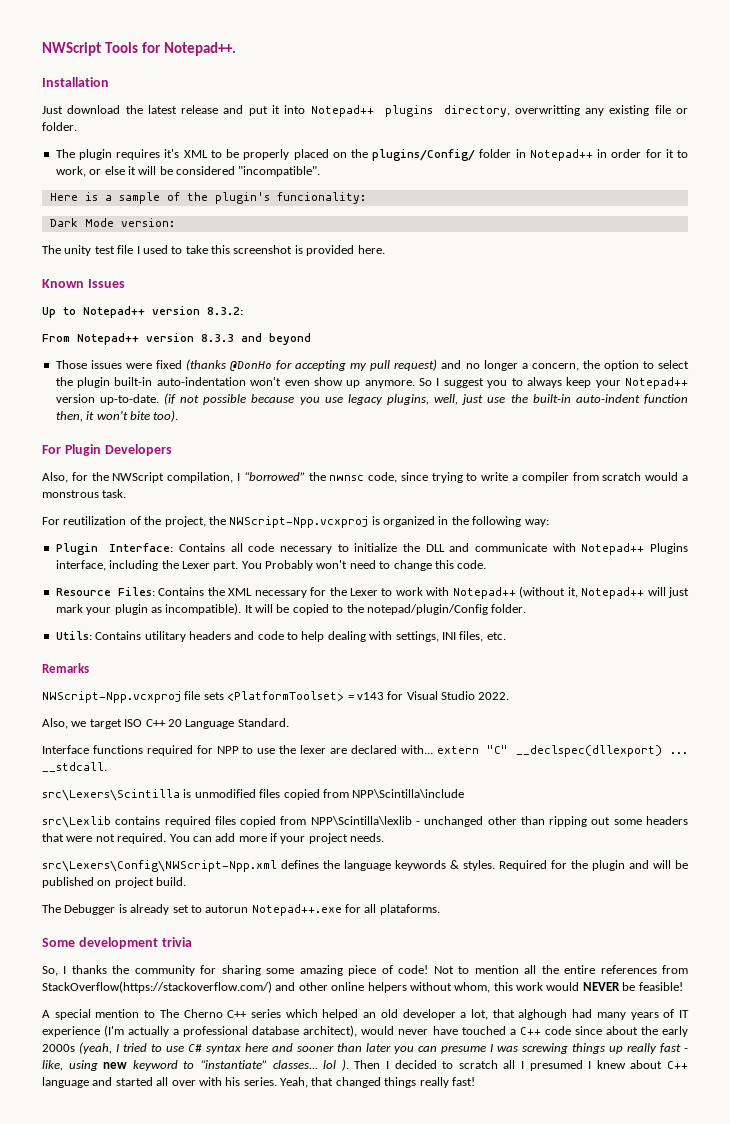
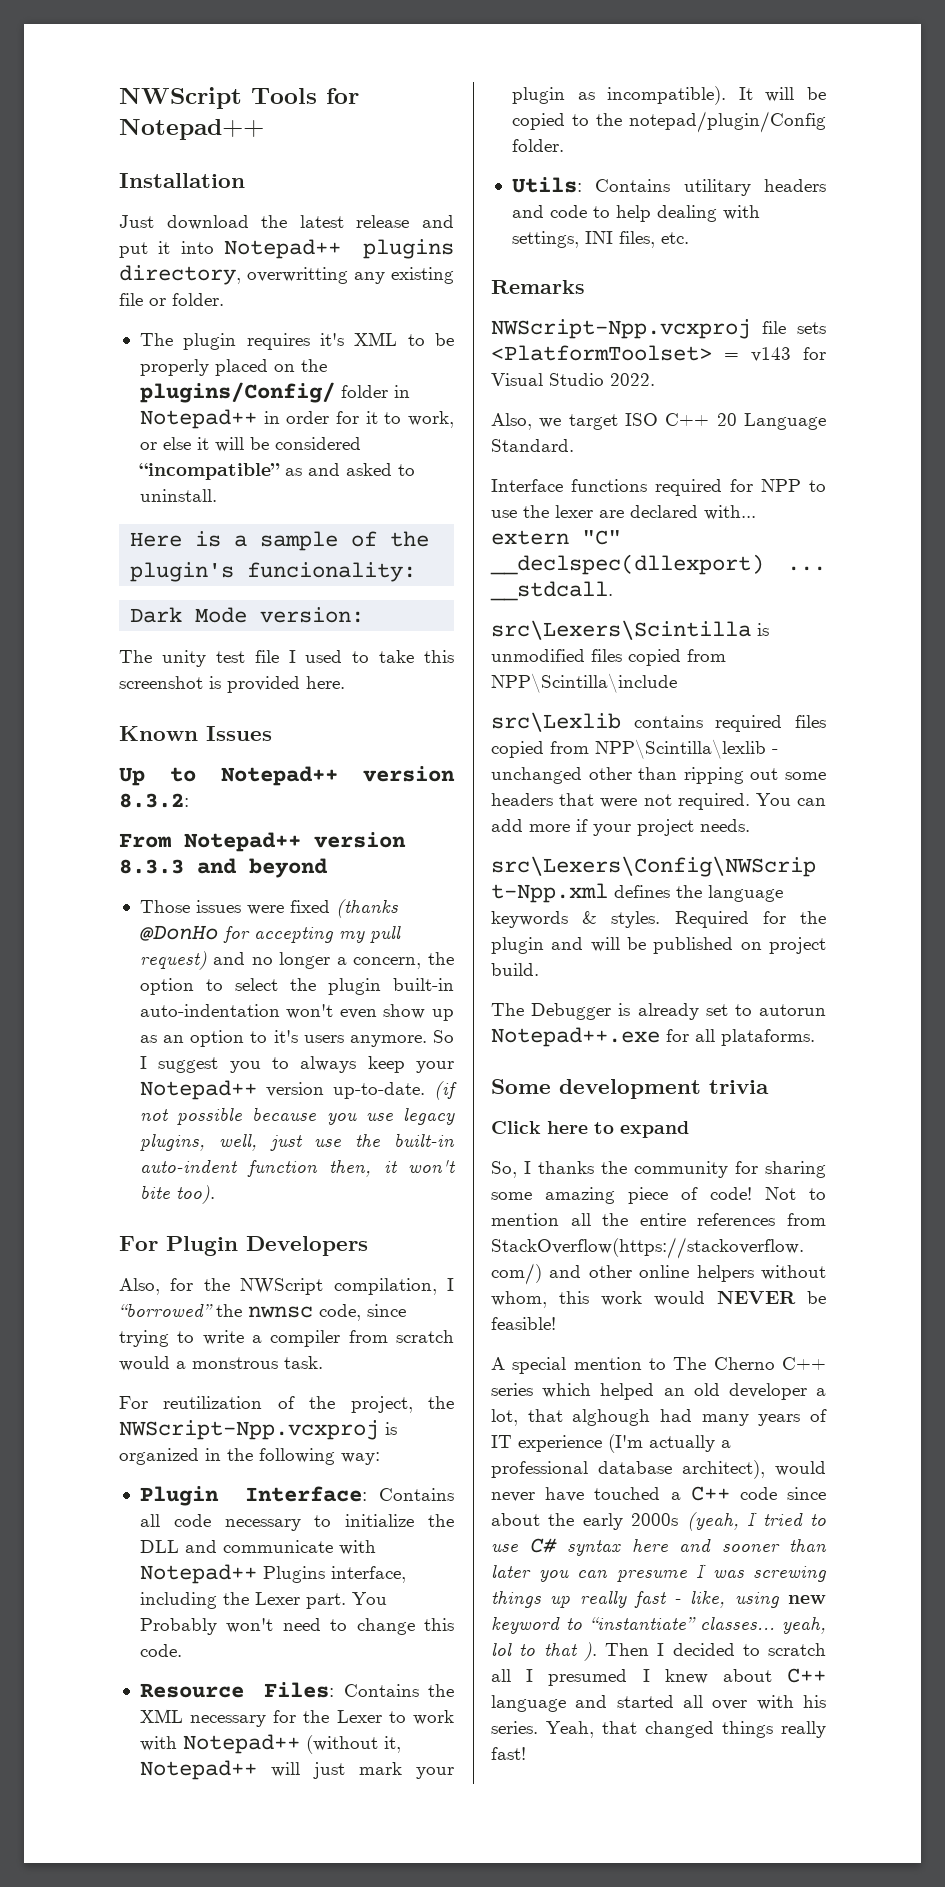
[163,42,236,56] Notepad++. -> [119,118,264,140] Notepad++
[238,166,321,177] "incompatible". -> [138,463,415,480] [139,489,217,502] “incompatible” as and asked to uninstall.
(361, 384) none -> [139,1030,344,1047] as an option to it's users
(192, 942) none -> [491,1121,689,1138] // Click here to expand
[323,1060,337,1069] lol -> [782,1617,826,1634] [491,1643,578,1656] yeah, lol to that

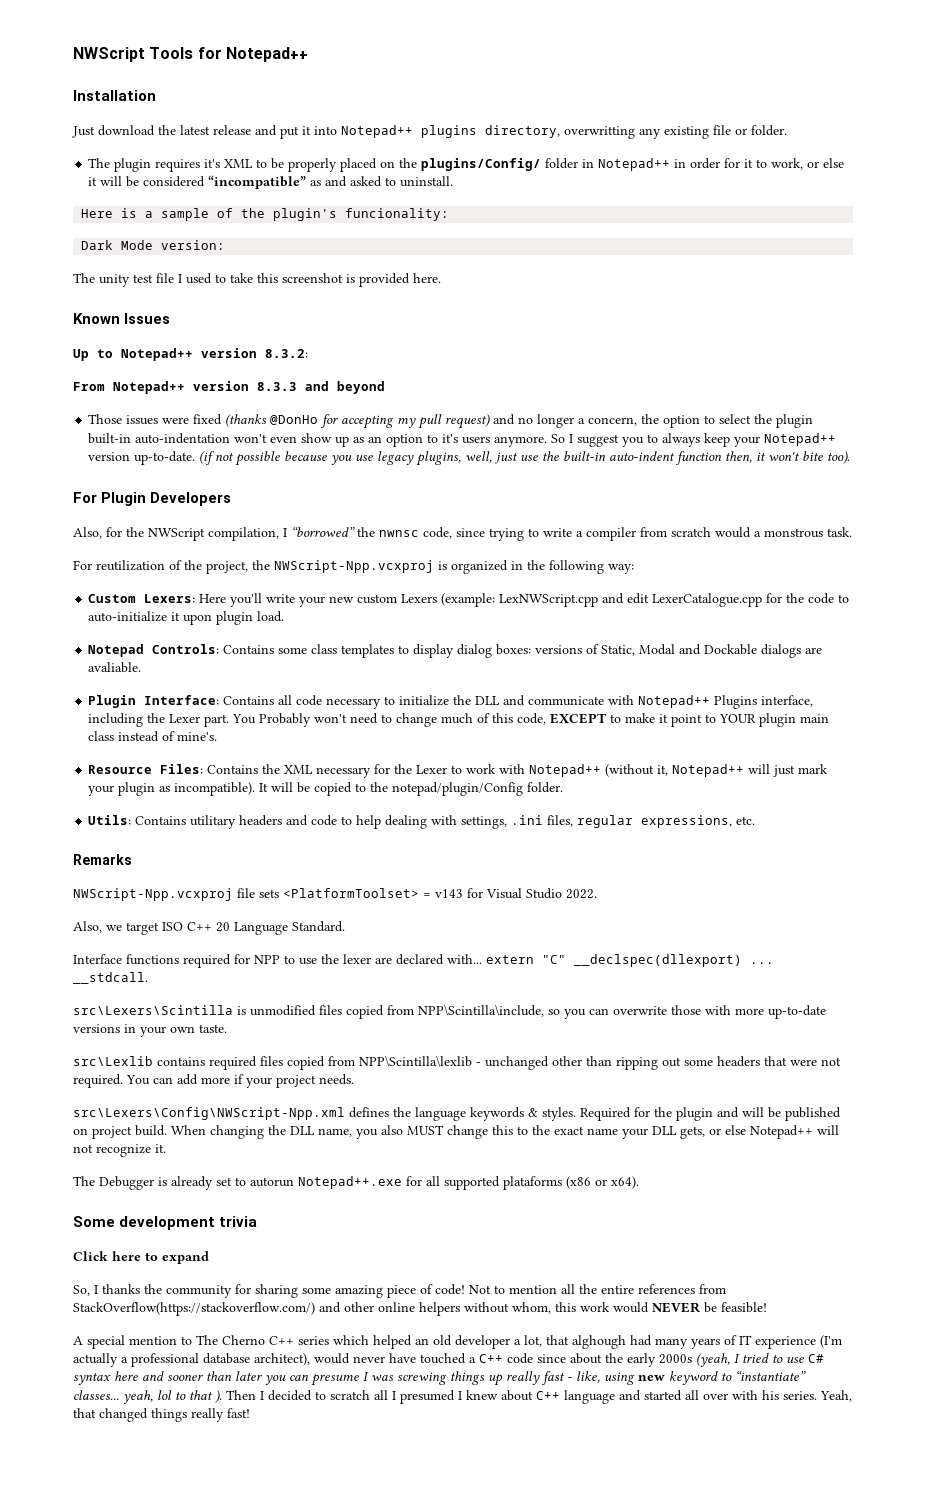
(380, 1458) none -> [88,593,850,607] [88,611,285,625] [88,644,823,658] [88,662,142,673] // Custom Lexers: Here you'll write your new custom Lexers (example: LexNWScript.cpp and edit LexerCatalogue.cpp for the code to auto-initialize it upon plugin load. // Notepad Controls: Contains some class templates to display dialog boxes: versions of Static, Modal and Dockable dialogs are avaliable.
[424,1618,455,1631] [139,1644,182,1657] this code. -> [441,713,830,727] [88,731,218,742] much of this code, EXCEPT to make it point to YOUR plugin main class instead of mine's.
[584,231,655,248] INI files, -> [511,815,733,828] .ini files, regular expressions,
[491,673,677,693] NPP\Scintilla\include -> [418,1004,826,1019] [73,1024,227,1037] NPP\Scintilla\include, so you can overwrite those with more up-to-date versions in your own taste.
(539, 969) none -> [171,1125,839,1139] [73,1144,166,1157] When changing the DLL name, you also MUST change this to the exact name your DLL gets, or else Notepad++ will not recognize it.
[721,1029,815,1046] plataforms. -> [444,1176,639,1190] supported plataforms (x86 or x64).

